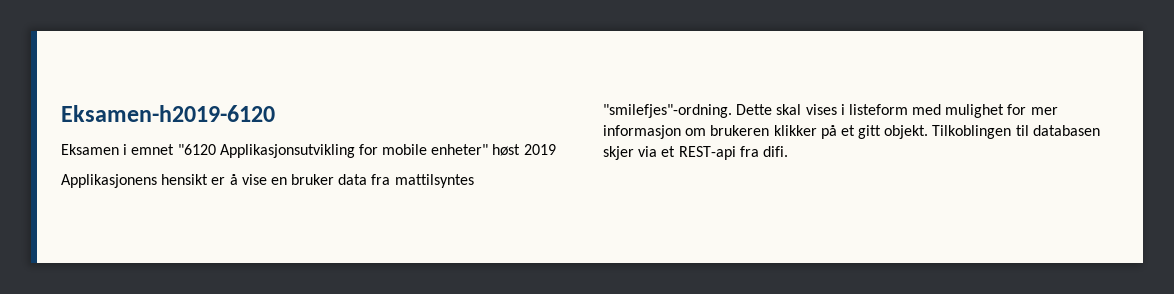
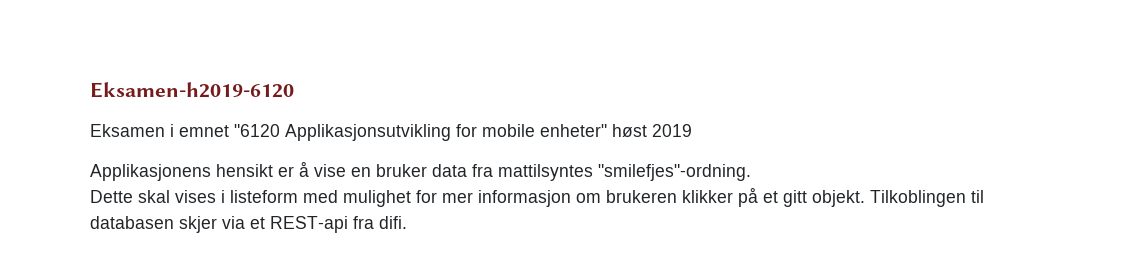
(732, 111) none -> (751, 172) //

